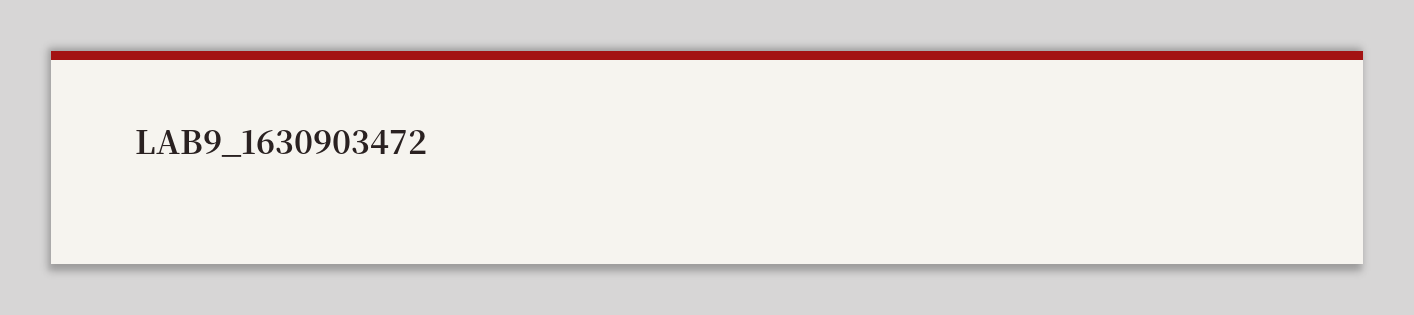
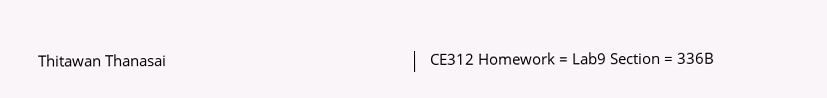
[135,130,427,157] LAB9_1630903472 -> [38,54,168,67] [430,52,716,65] Thitawan Thanasai // CE312 Homework = Lab9 Section = 336B

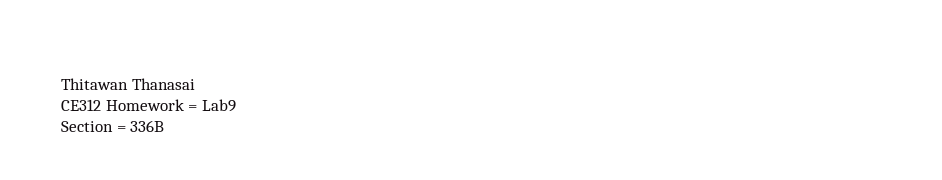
(608, 58) none -> (236, 105) //

